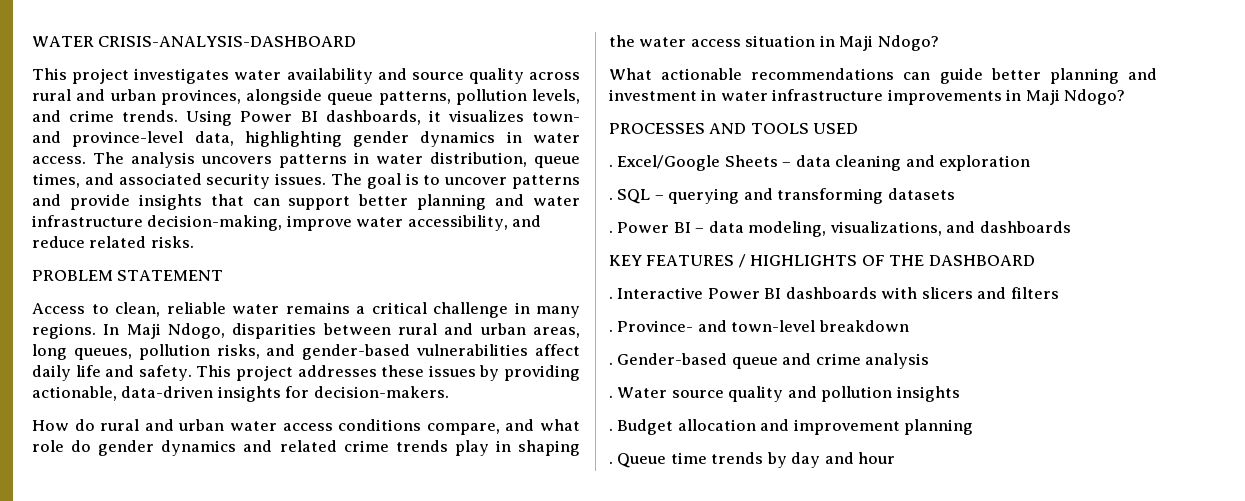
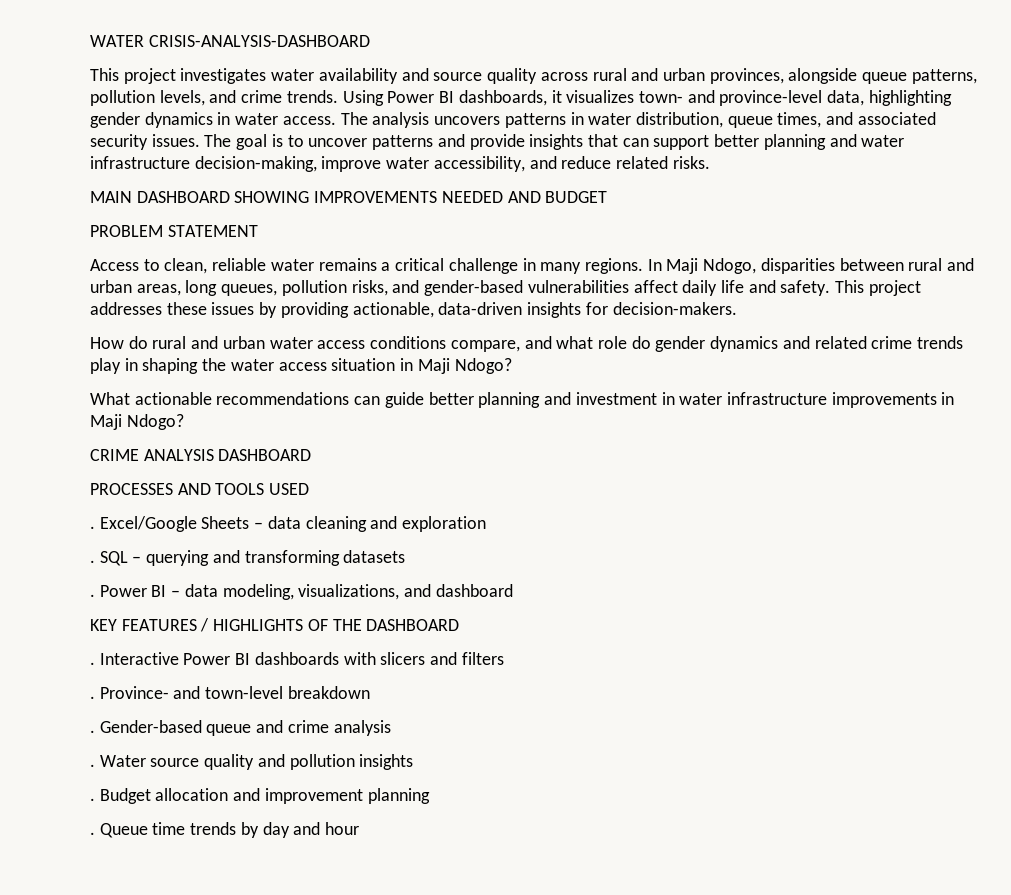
(194, 242) none -> [90,191,608,203] // MAIN DASHBOARD SHOWING IMPROVEMENTS NEEDED AND BUDGET
(1126, 97) none -> [90,449,312,461] // CRIME ANALYSIS DASHBOARD
[979,221,1071,233] dashboards -> [435,584,513,597] dashboard

